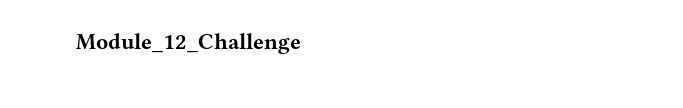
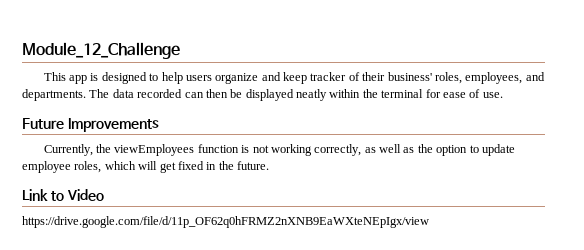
(301, 43) none -> [43,72,545,84] [22,89,503,101] [22,118,159,132] [43,144,515,156] [22,161,269,173] [22,189,104,201] [22,216,429,228] // This app is designed to help users organize and keep tracker of their business' roles, employees, and departments. The data recorded can then be displayed neatly within the terminal for ease of use. // Future Improvements // Currently, the viewEmployees function is not working correctly, as well as the option to update employee roles, which will get fixed in the future. // Link to Video // https://drive.google.com/file/d/11p_OF62q0hFRMZ2nXNB9EaWXteNEpIgx/view

